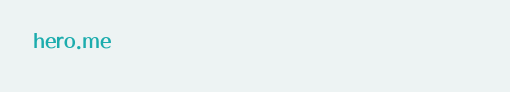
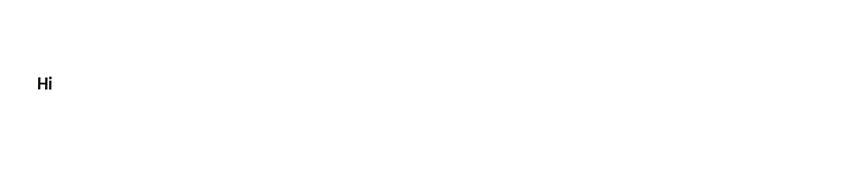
[33,33,111,50] hero.me -> [37,76,53,90] Hi

